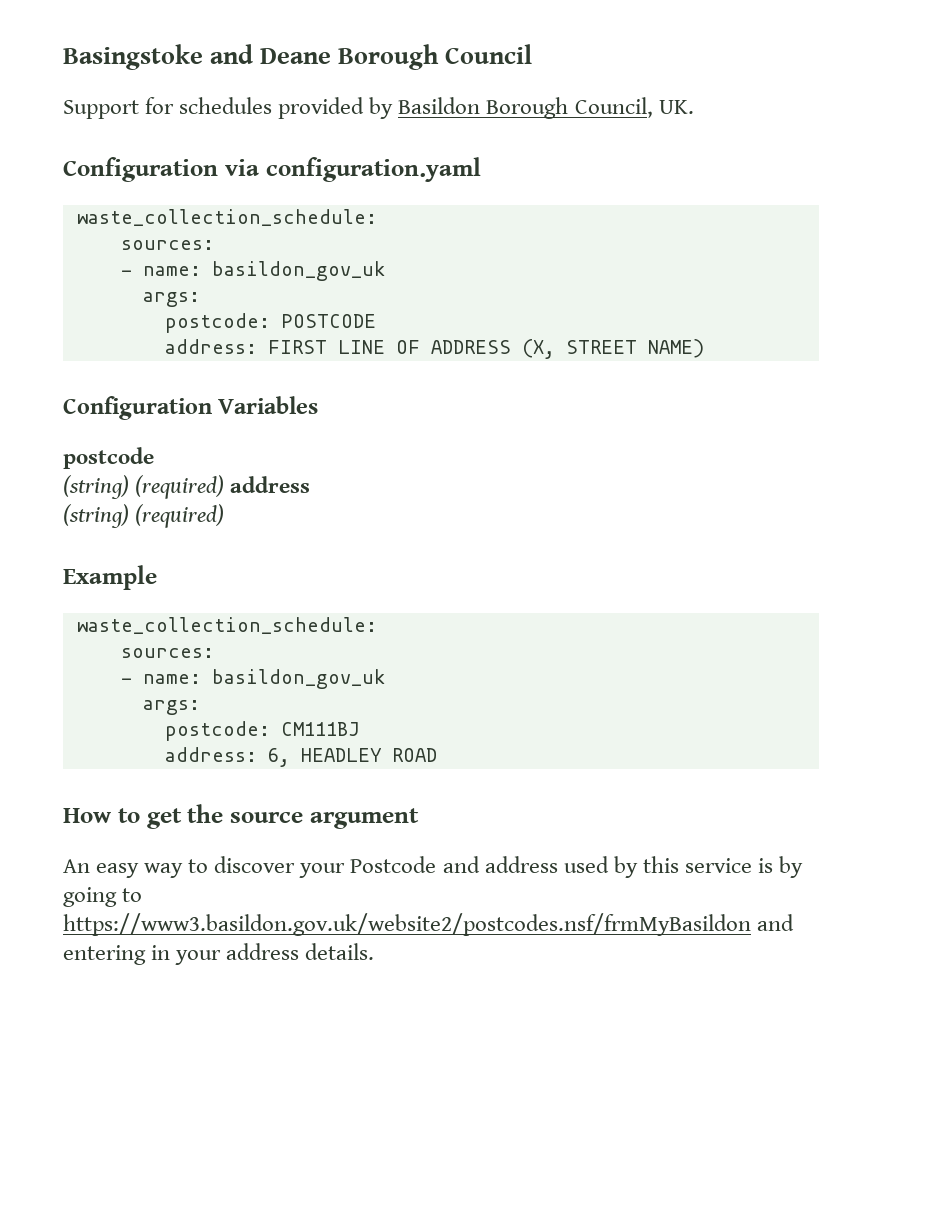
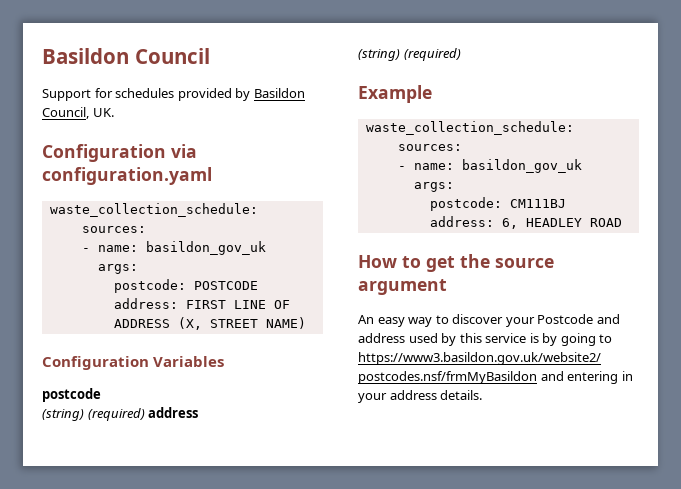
[63,44,440,70] Basingstoke and Deane Borough -> [42,48,129,64] Basildon
[486,97,569,119] Borough -> (305, 93) none

